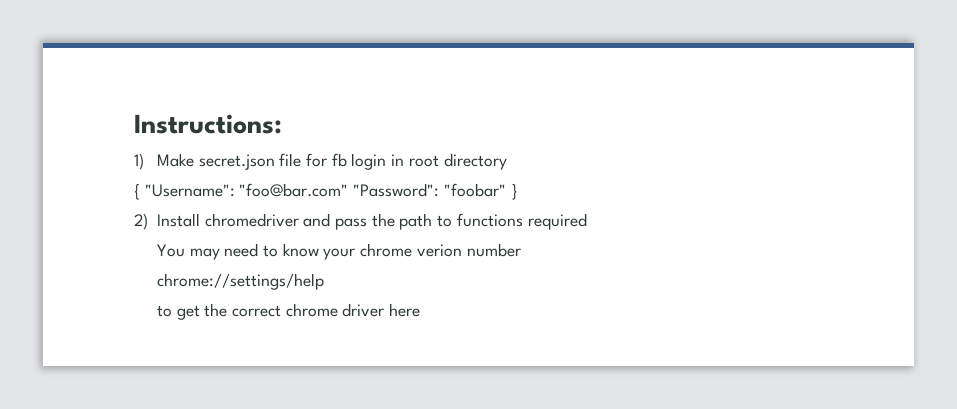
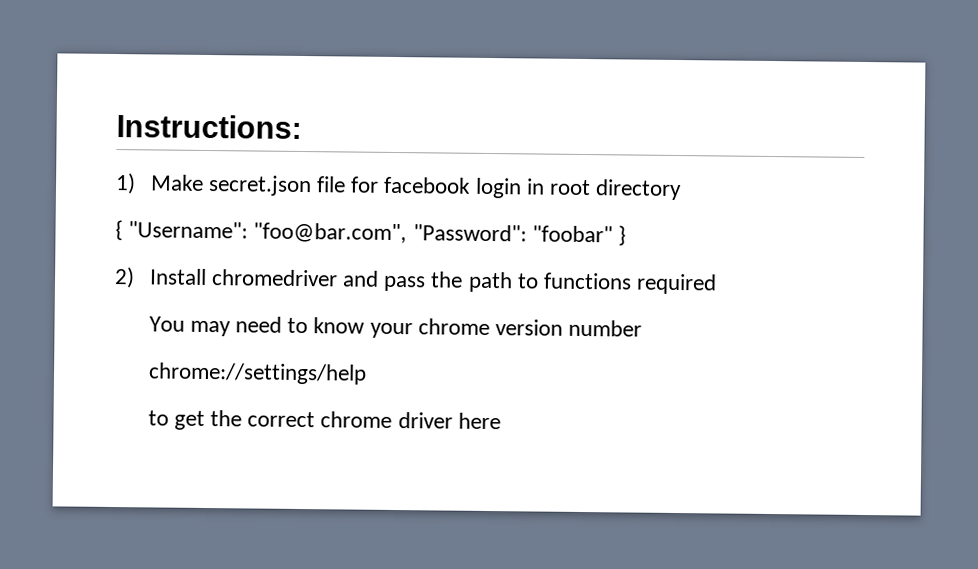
[331,153,347,167] fb -> [383,176,472,194] facebook
[239,183,349,197] "foo@bar.com" -> [253,222,408,244] "foo@bar.com",
[416,244,462,257] verion -> [495,319,564,336] version

